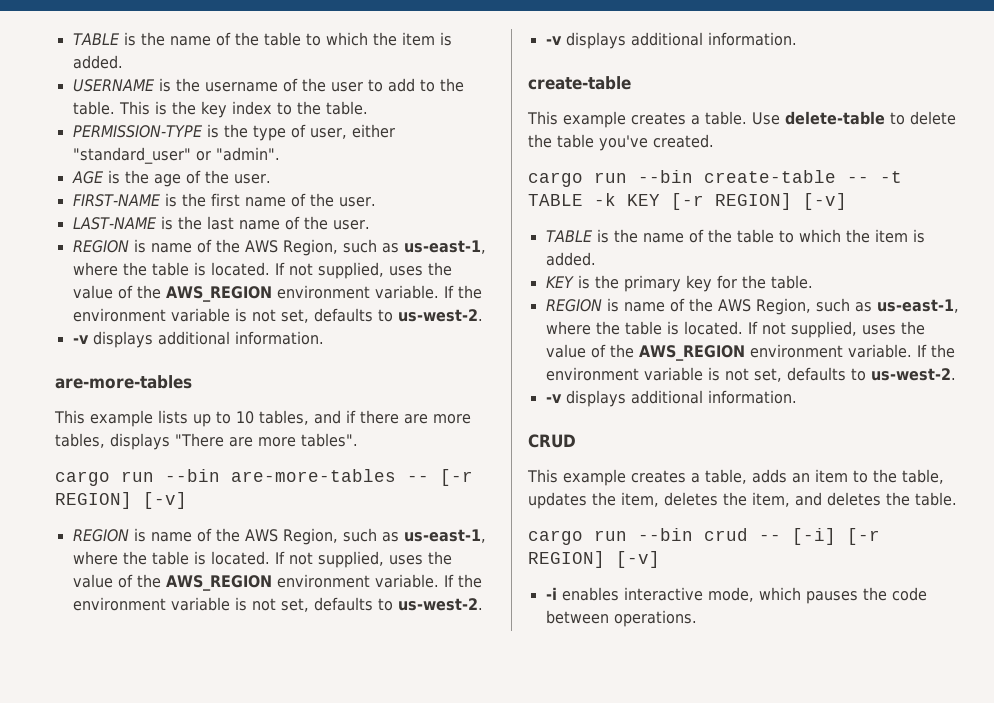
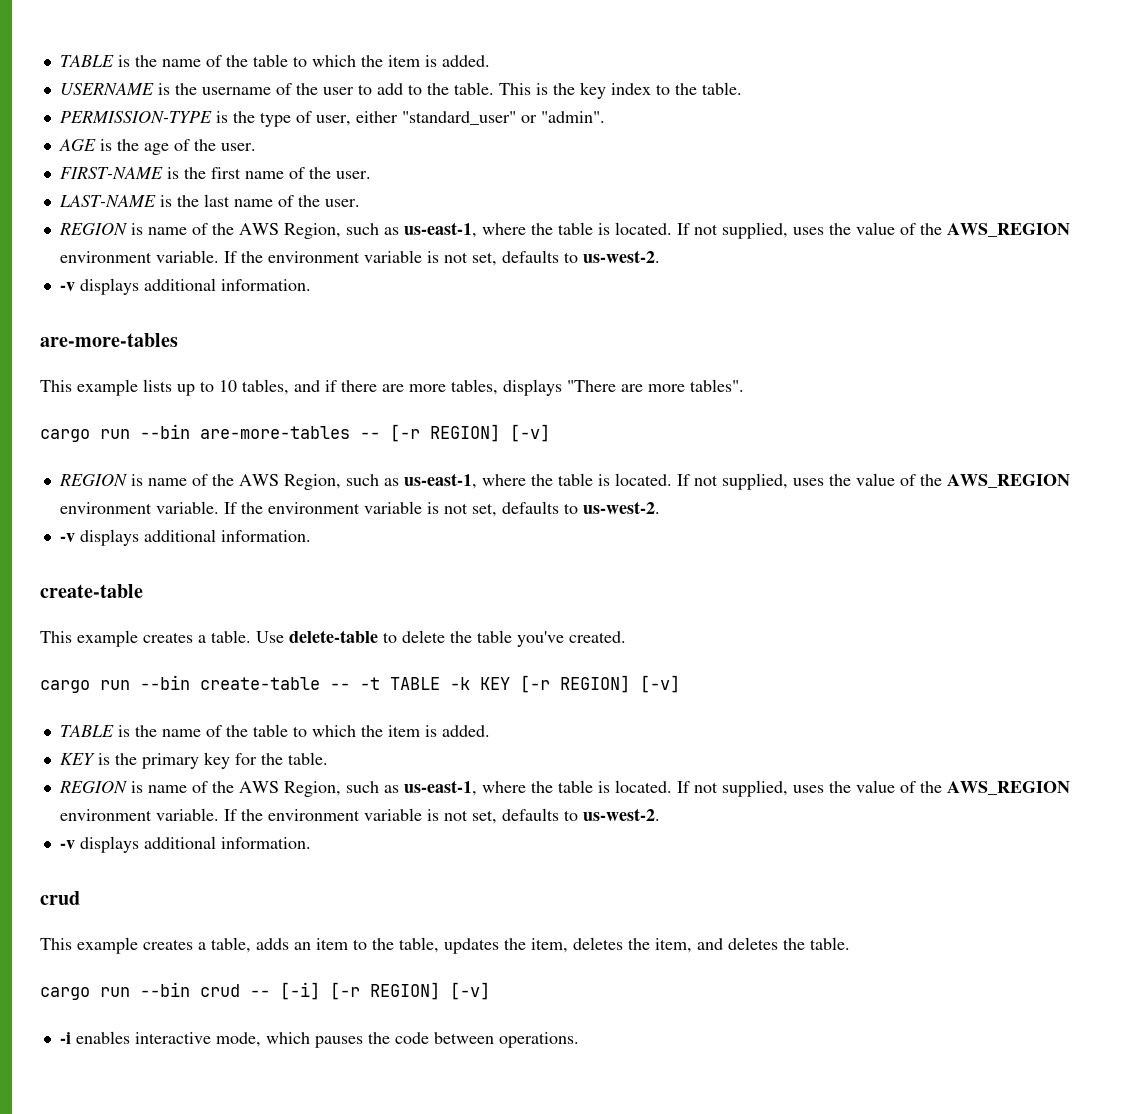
[528,434,576,448] CRUD -> [40,891,80,905] crud

